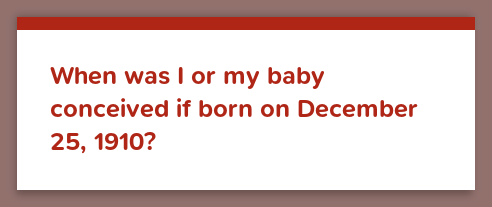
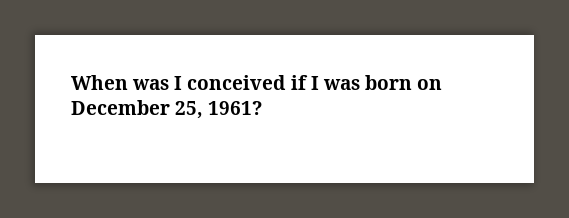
[191,67,325,89] [50,98,192,118] or my baby conceived if -> [187,75,360,90] conceived if I was
[93,131,156,150] 1910? -> [208,101,263,115] 1961?

